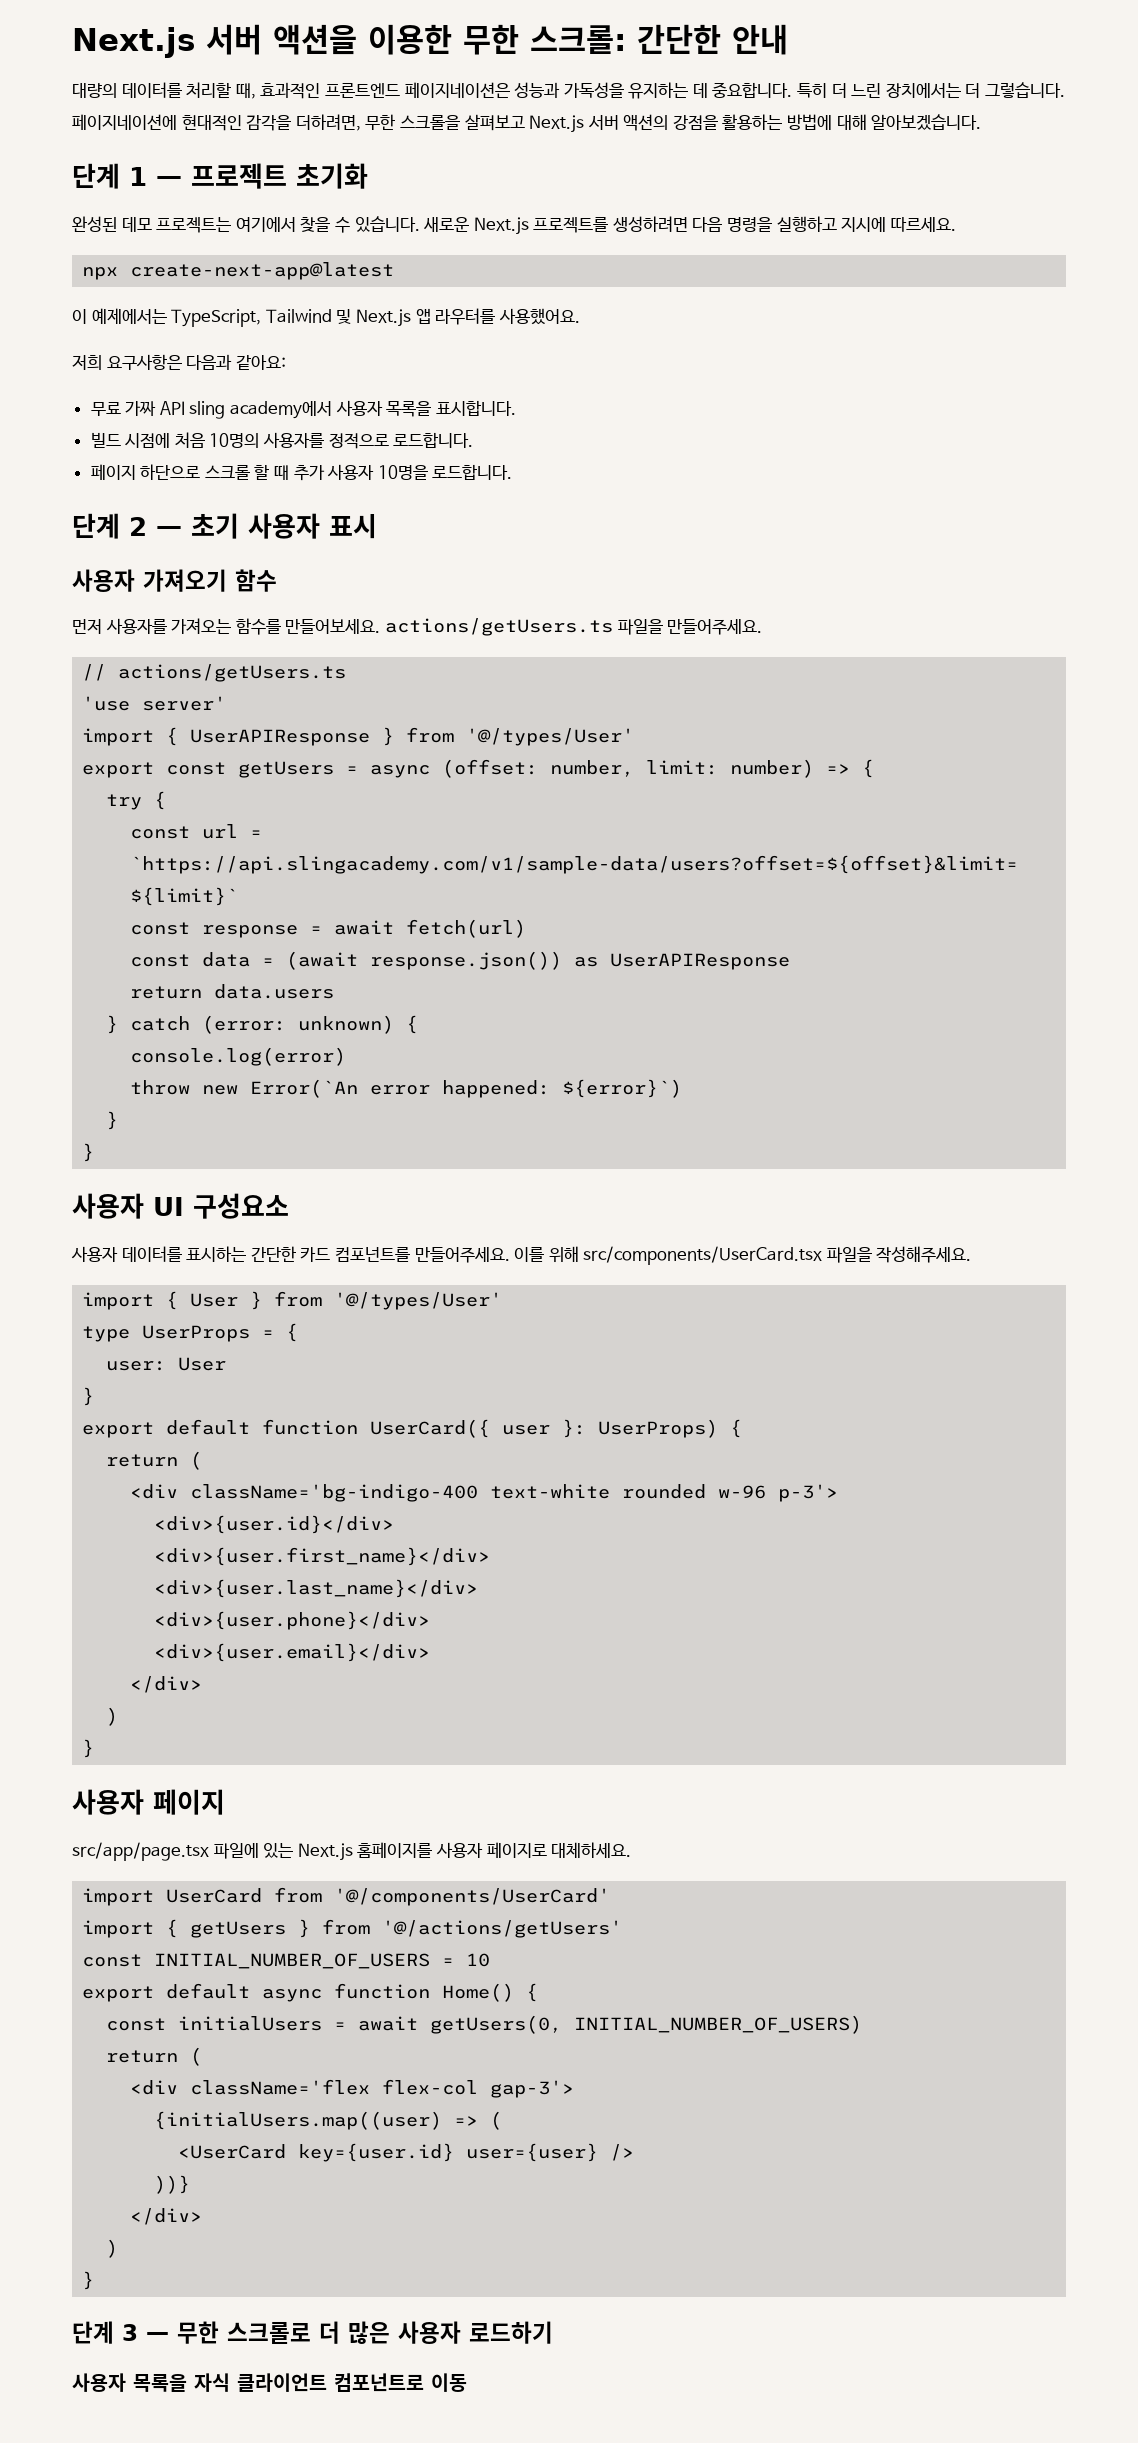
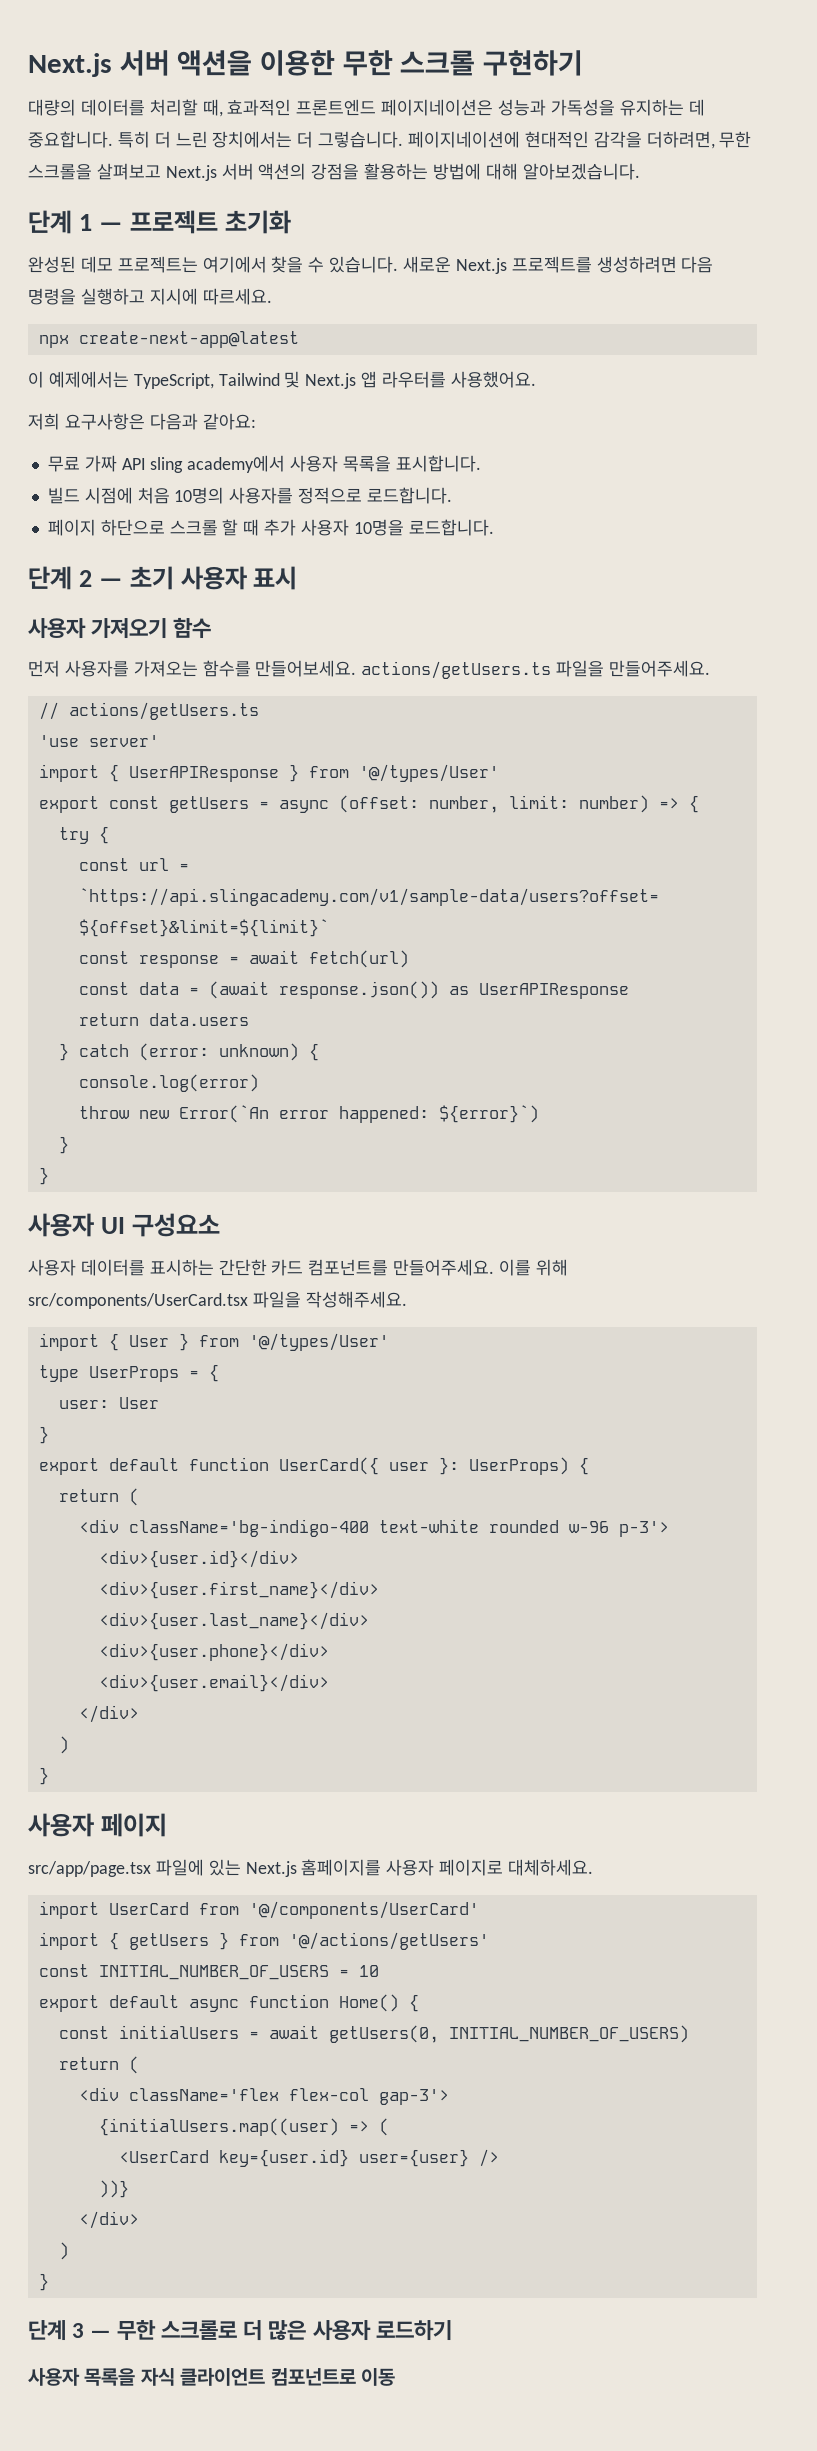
[530,24,788,55] 스크롤: 간단한 안내 -> [400,50,584,76] 스크롤 구현하기

